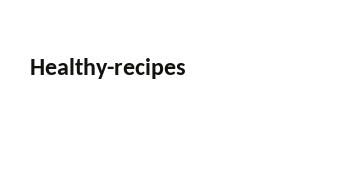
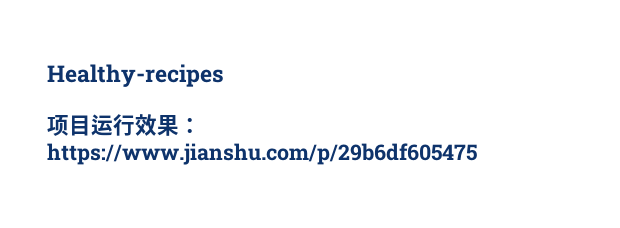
(186, 68) none -> [47,114,201,136] [47,143,477,165] // 项目运行效果：https://www.jianshu.com/p/29b6df605475

